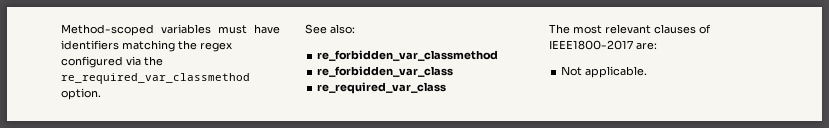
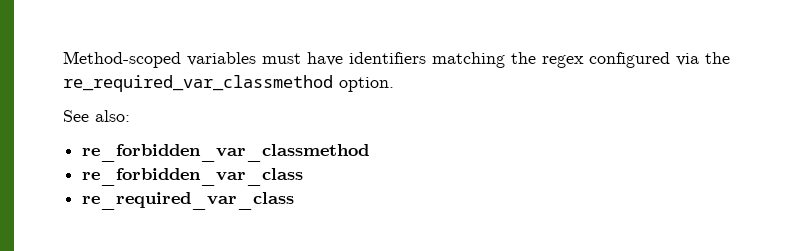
[549,24,711,34] [549,40,657,50] [561,66,648,78] // The most relevant clauses of IEEE1800-2017 are: // Not applicable. -> (295, 201) none

